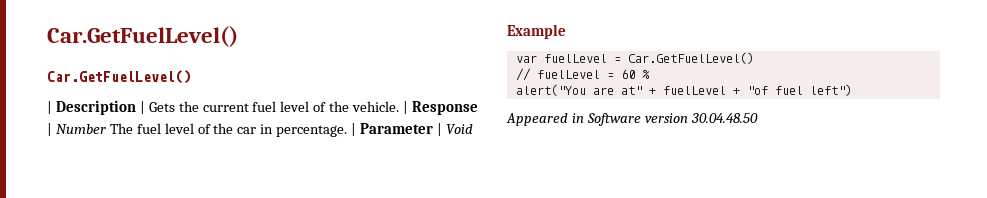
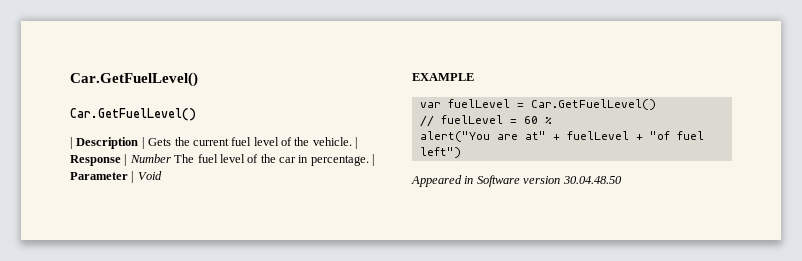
[507,24,566,39] Example -> [412,73,474,81] EXAMPLE

